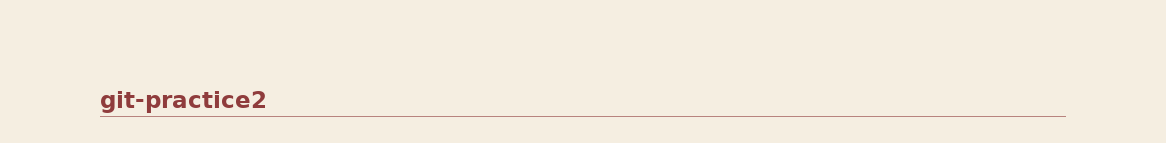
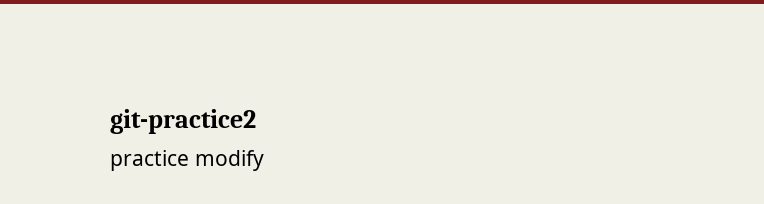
(267, 102) none -> [110,150,264,171] // practice modify

